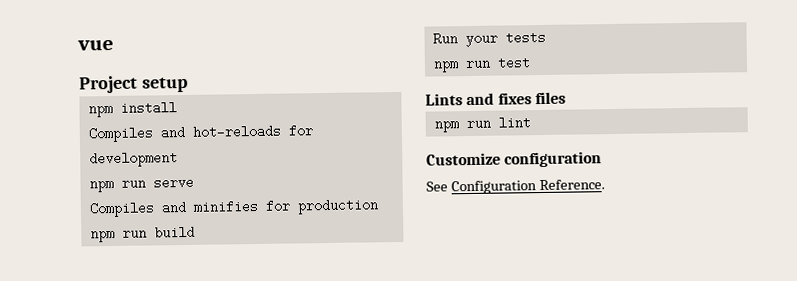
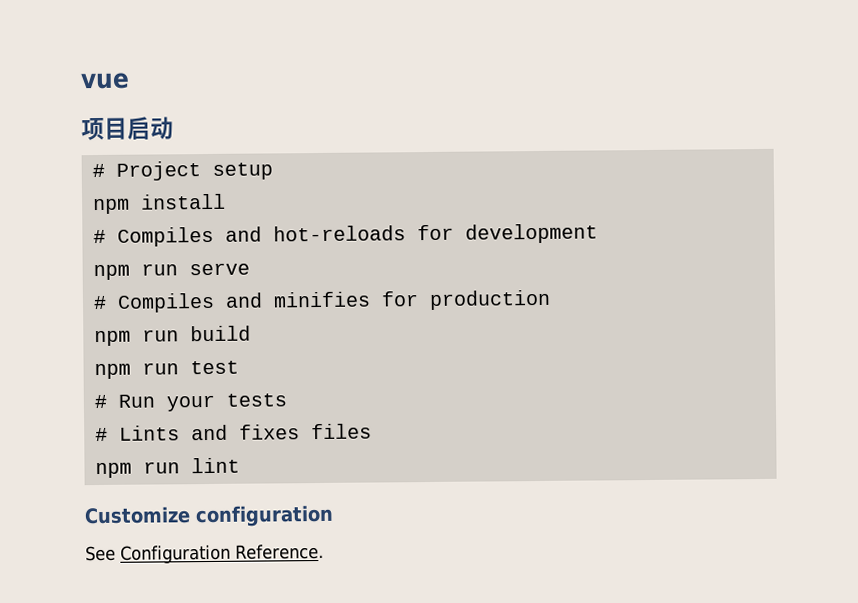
(114, 44) none -> [81,116,174,141] [91,163,105,178] 项目启动 // #
(177, 108) none -> [92,229,106,244] #
(194, 182) none -> [92,295,107,310] #
(195, 232) none -> [93,360,239,380] [93,394,107,409] npm run test // #
[432,56,531,73] npm run test // -> [94,427,108,442] #

